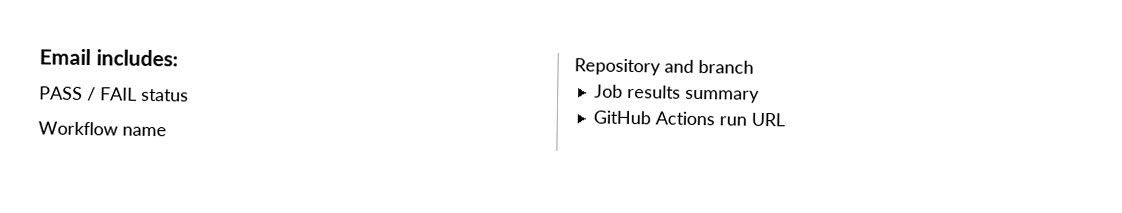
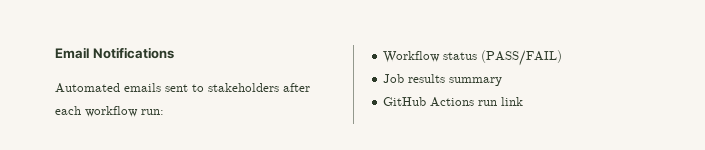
[95,49,178,67] [39,86,189,102] [38,121,167,137] [574,58,754,76] includes: // PASS / FAIL status // Workflow name // Repository and branch -> [92,47,174,59] [55,83,310,93] [55,106,164,117] [383,50,563,66] Notifications // Automated emails sent to stakeholders after each workflow run: // Workflow status (PASS/FAIL)
[750,112,785,127] URL -> [501,97,524,106] link

